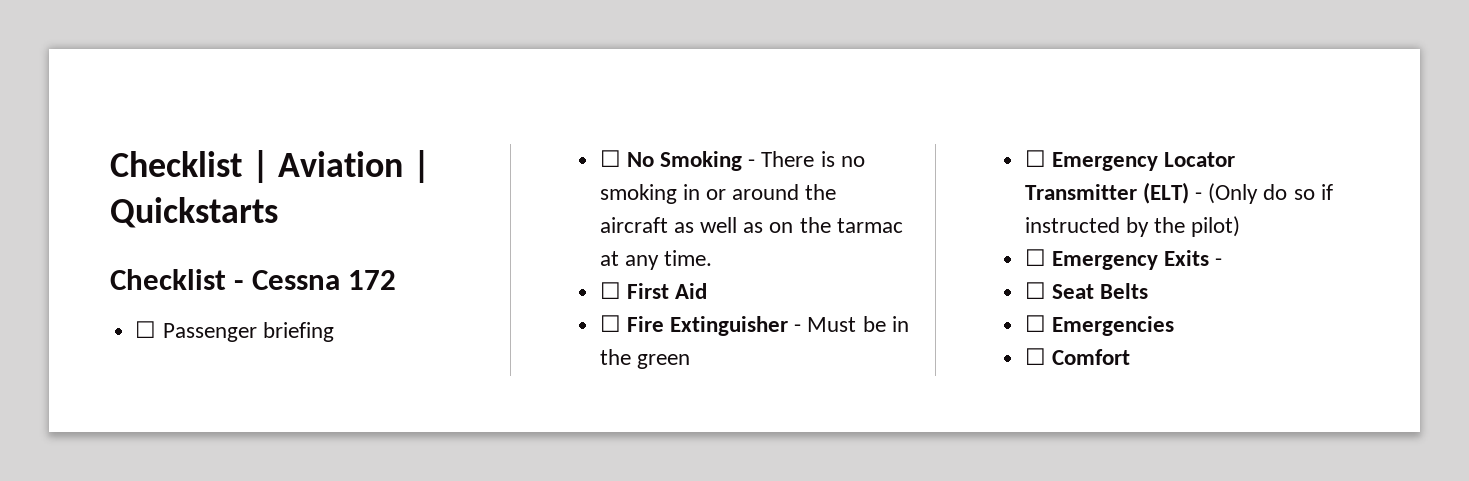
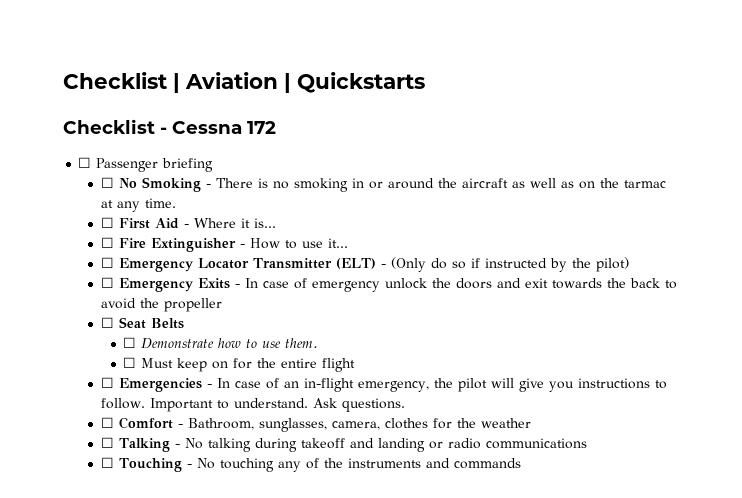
(708, 291) none -> [183,218,276,228] - Where it is...
[807,316,909,332] [599,349,690,369] Must be in the green -> [249,238,348,249] How to use it...
[1024,282,1149,299] [1024,315,1174,336] [1024,348,1130,365] // ☐ Seat Belts // ☐ Emergencies // ☐ Comfort -> [244,278,677,292] [100,298,222,312] [100,317,184,329] [123,337,319,349] [123,357,356,372] [100,377,667,392] [100,398,405,412] [100,417,531,432] [100,437,587,452] [100,457,521,472] In case of emergency unlock the doors and exit towards the back to avoid the propeller // ☐ Seat Belts // ☐ Demonstrate how to use them. // ☐ Must keep on for the entire flight // ☐ Emergencies - In case of an in-flight emergency, the pilot will give you instructions to follow. Important to understand. Ask questions. // ☐ Comfort - Bathroom, sunglasses, camera, clothes for the weather // ☐ Talking - No talking during takeoff and landing or radio communications // ☐ Touching - No touching any of the instruments and commands

